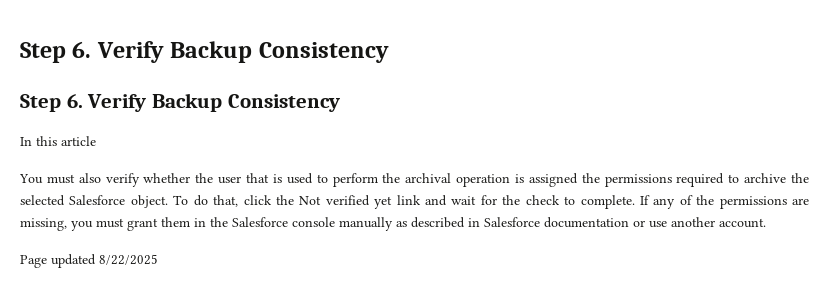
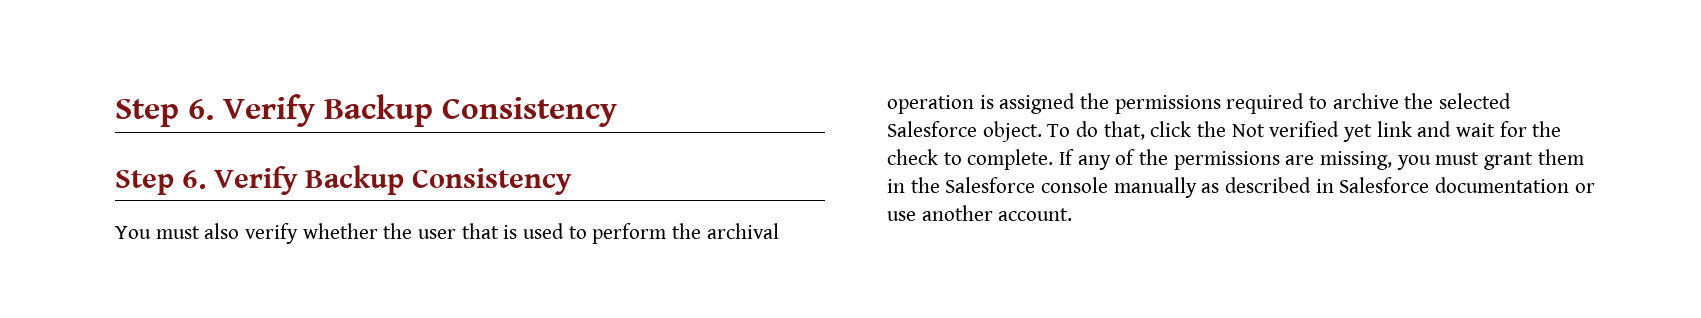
[20,136,96,146] // In this article -> (572, 181) none
[20,254,158,268] // Page updated 8/22/2025 -> (1073, 214) none

